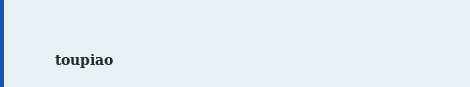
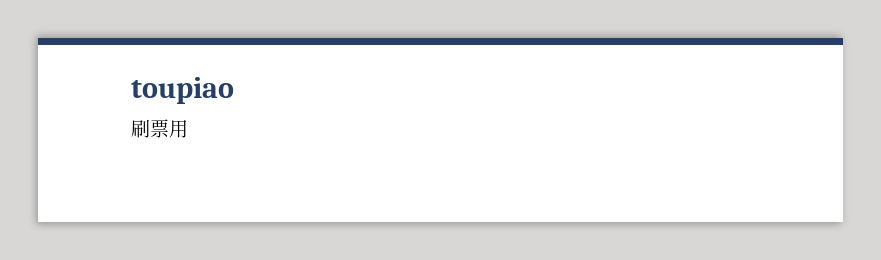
(113, 61) none -> [131,119,188,138] // 刷票用

